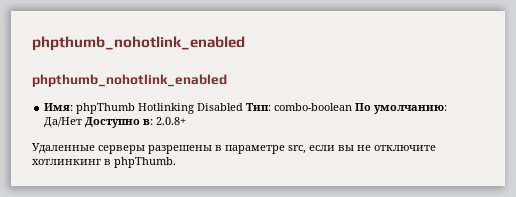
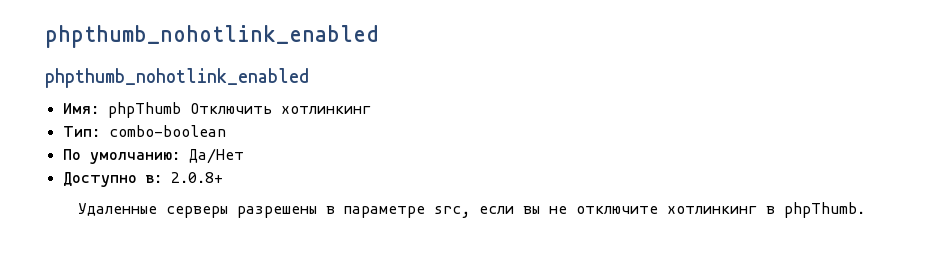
[138,103,244,114] Hotlinking Disabled -> [189,103,371,115] Отключить хотлинкинг //
(353, 107) none -> (226, 131) //
(83, 122) none -> (244, 156) //

